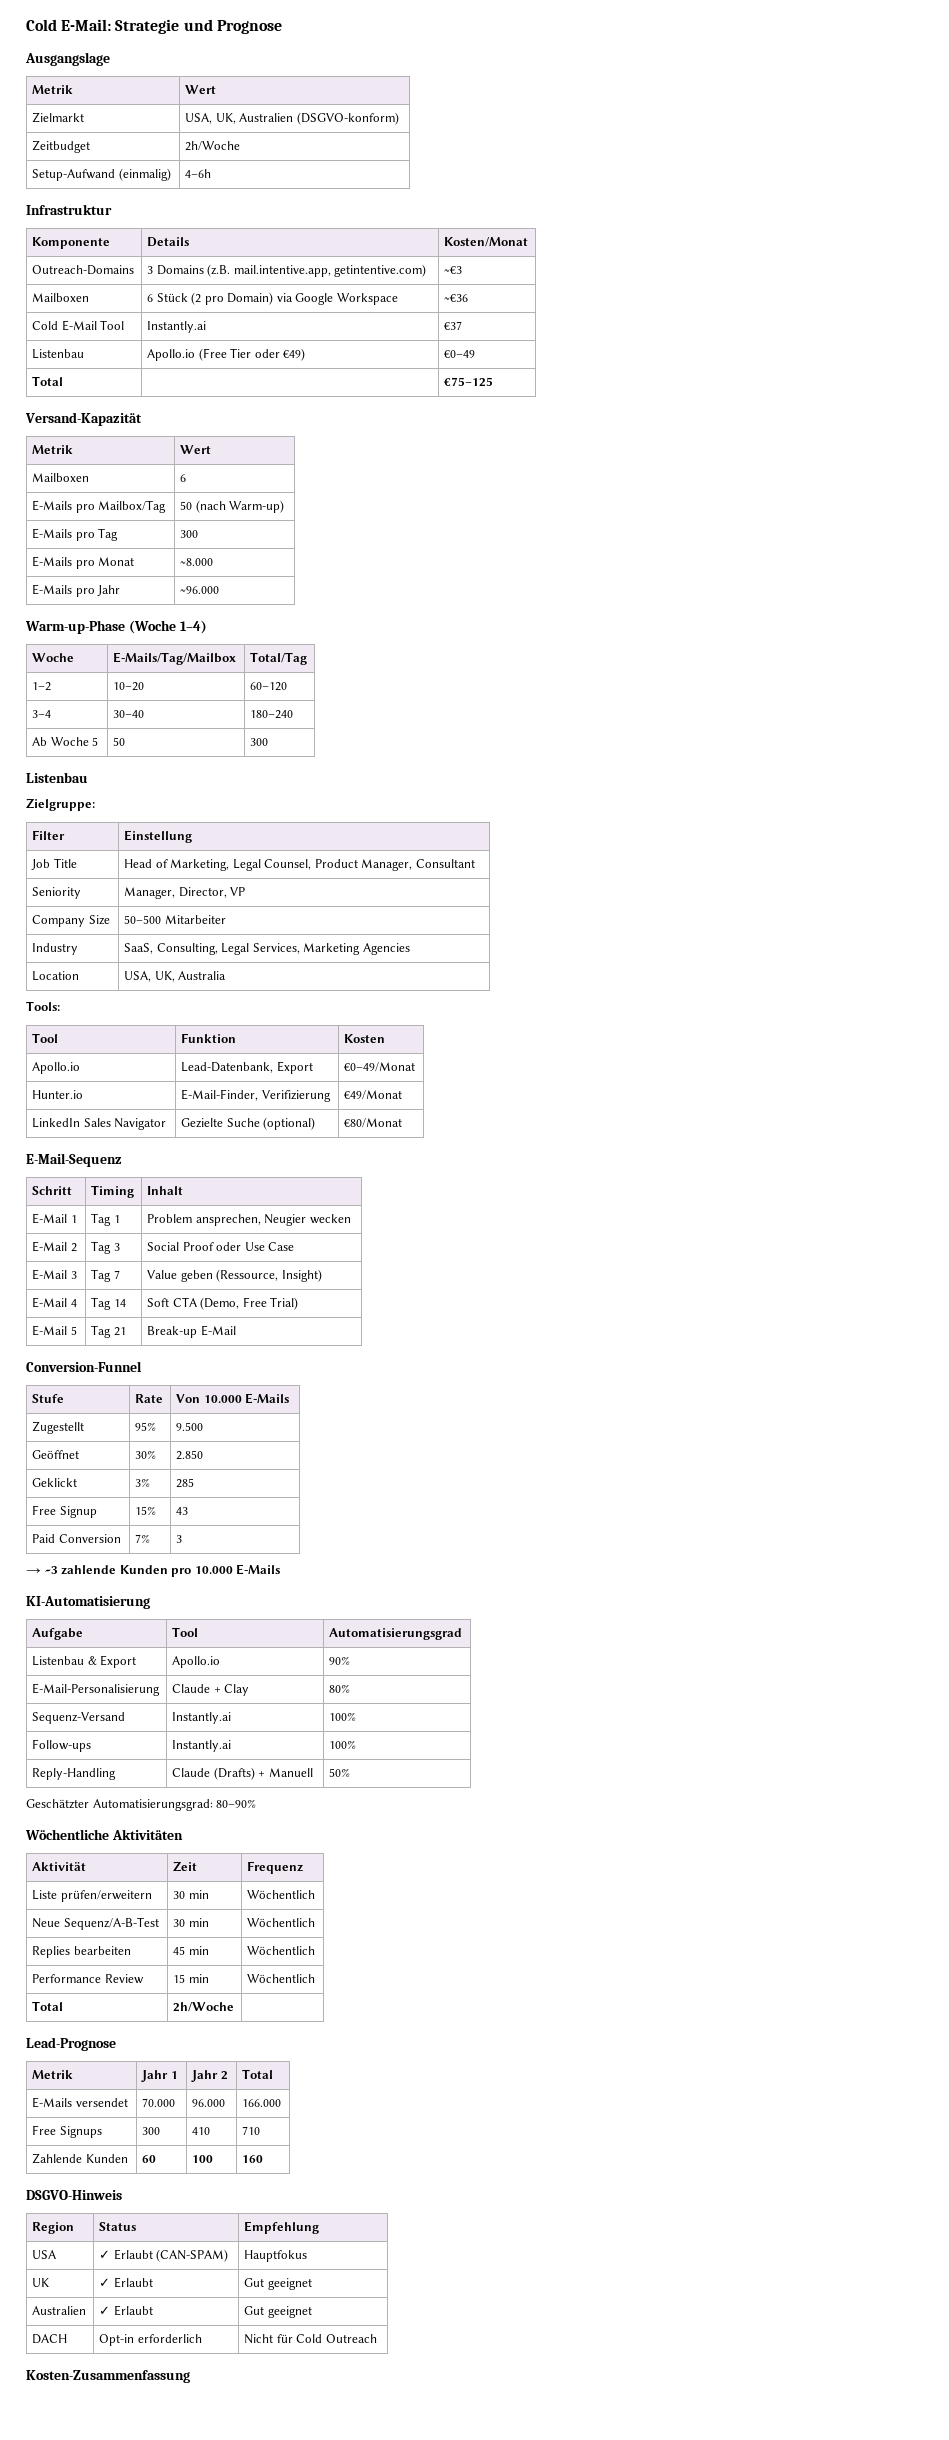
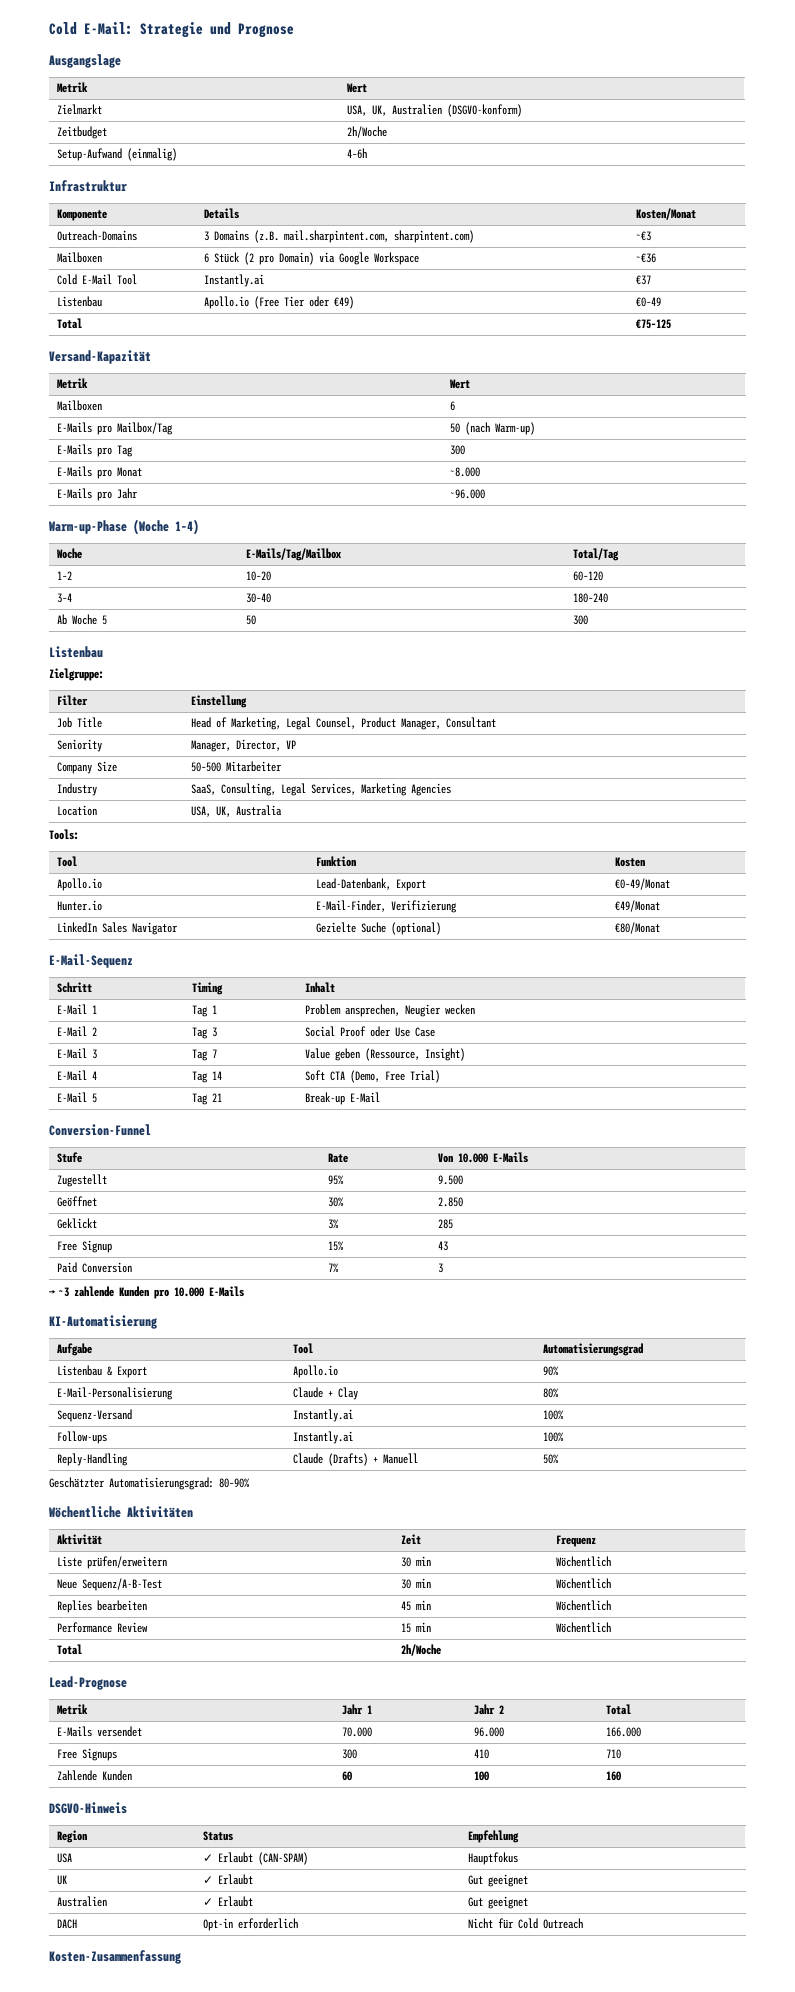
[233,264,427,277] mail.intentive.app, getintentive.com) -> [283,230,474,243] mail.sharpintent.com, sharpintent.com)

